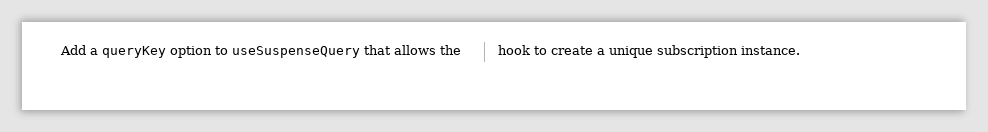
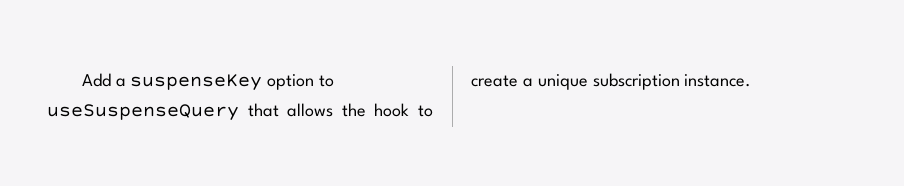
[102,46,166,58] queryKey -> [130,74,263,91] suspenseKey

